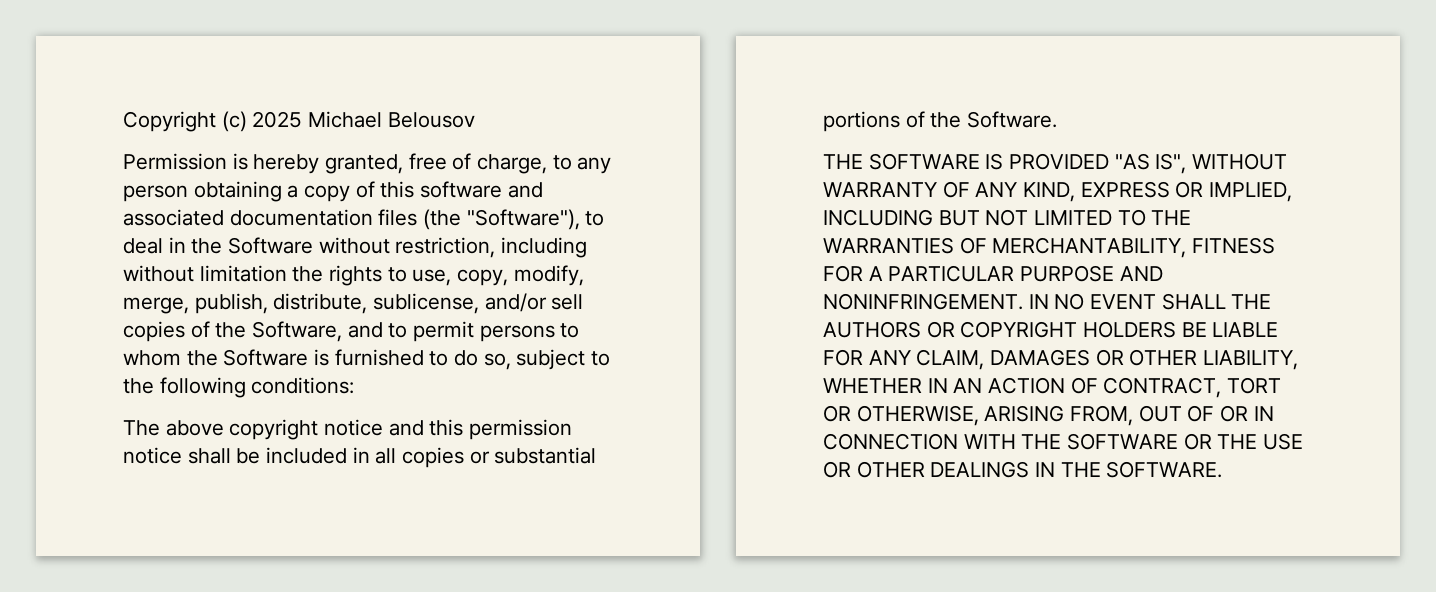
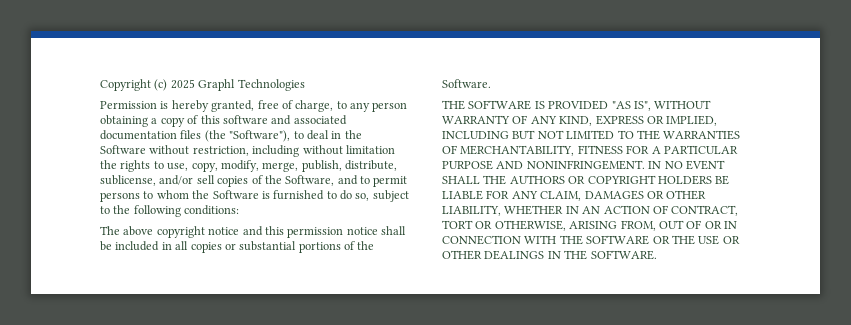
[308,111,475,128] Michael Belousov -> [198,79,305,91] Graphl Technologies

